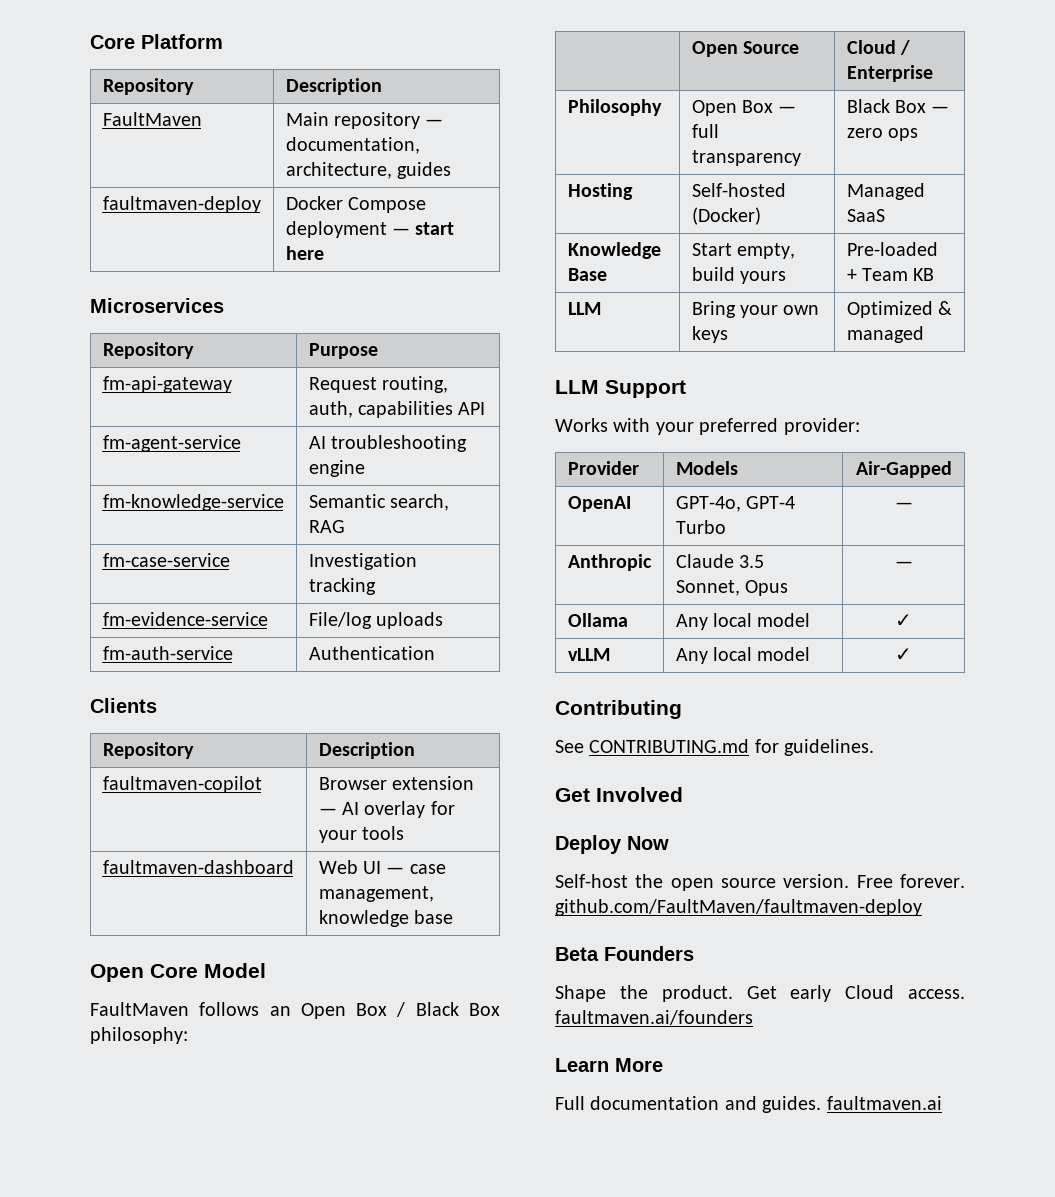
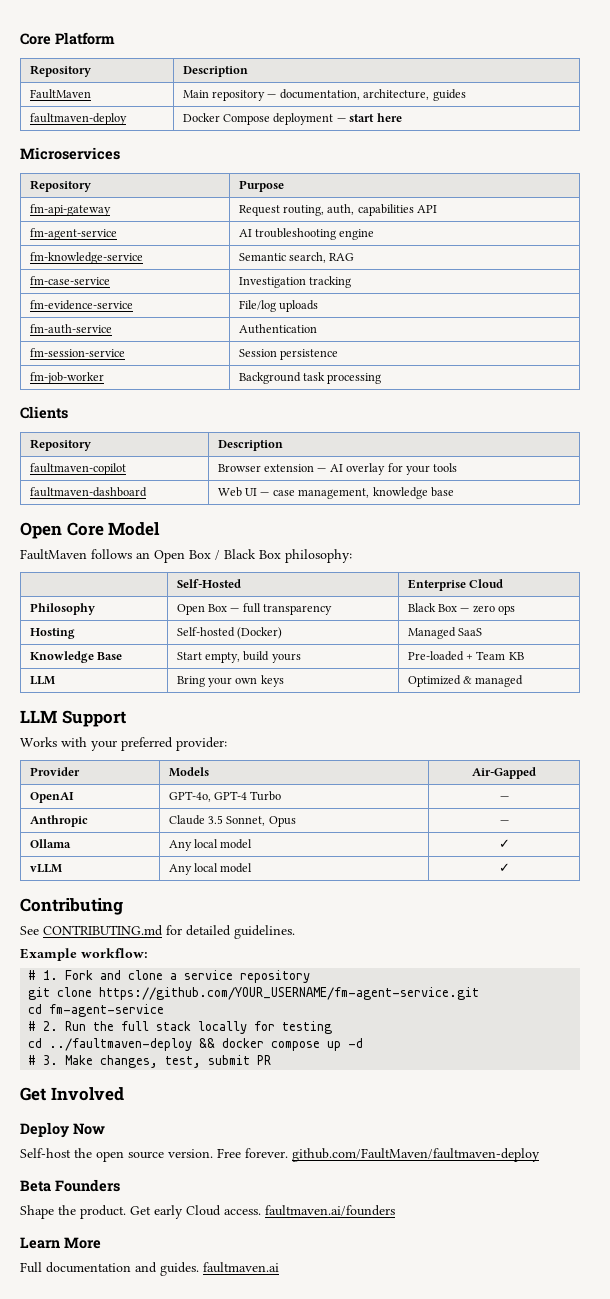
(435, 653) none -> [29,348,125,357] [238,349,339,360] [29,372,104,384] [238,372,382,384] // fm-session-service | Session persistence // fm-job-worker | Background task processing
[691,41,799,57] [846,40,910,55] [846,65,933,82] Open Source | Cloud / Enterprise -> [176,579,241,588] [407,579,504,591] Self-Hosted | Enterprise Cloud
(779, 746) none -> [186,925,231,936] detailed
(875, 747) none -> [20,948,148,961] [28,970,311,983] [28,987,480,1000] [28,1004,165,1017] [28,1021,333,1034] [28,1038,364,1051] [28,1055,272,1068] // Example workflow: // # 1. Fork and clone a service repository // git clone https://github.com/YOUR_USERNAME/fm-agent-service.git // cd fm-agent-service // # 2. Run the full stack locally for testing // cd ../faultmaven-deploy && docker compose up -d // # 3. Make changes, test, submit PR

